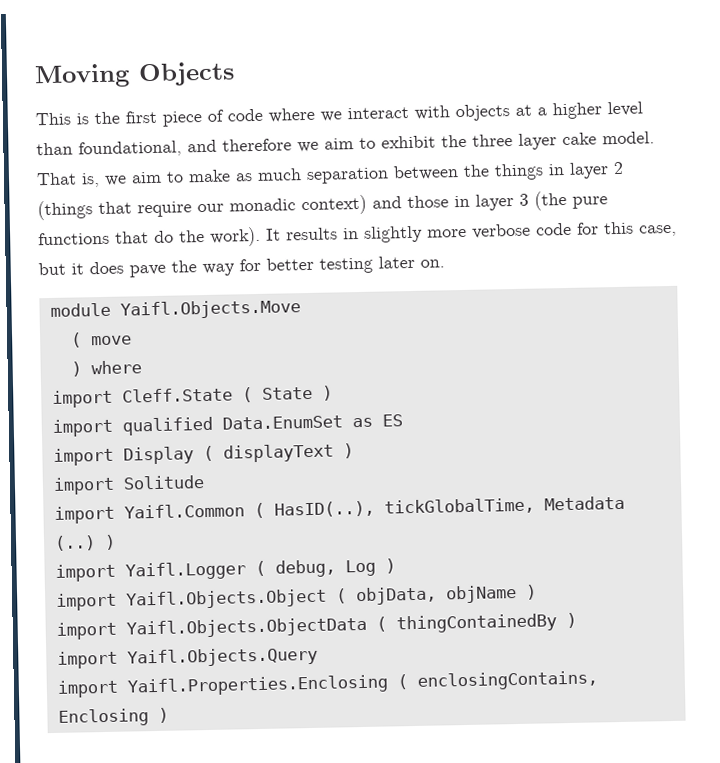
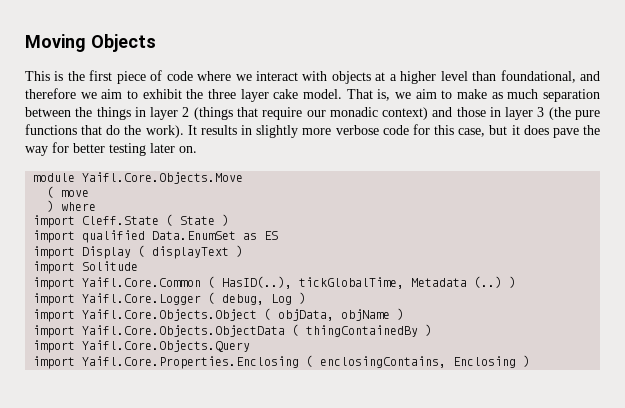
[119,299,301,320] Yaifl.Objects.Move -> [82,172,244,184] Yaifl.Core.Objects.Move
[123,503,245,519] Yaifl.Common -> [82,277,202,287] Yaifl.Core.Common
[124,561,246,581] Yaifl.Logger -> [82,293,202,305] Yaifl.Core.Logger
[125,588,327,610] Yaifl.Objects.Object -> [82,309,258,321] Yaifl.Core.Objects.Object
[125,616,367,639] Yaifl.Objects.ObjectData -> [82,325,286,337] Yaifl.Core.Objects.ObjectData
[126,646,318,668] [56,674,389,698] Yaifl.Objects.Query // import Yaifl.Properties.Enclosing -> [82,340,251,352] [33,356,300,369] Yaifl.Core.Objects.Query // import Yaifl.Core.Properties.Enclosing

